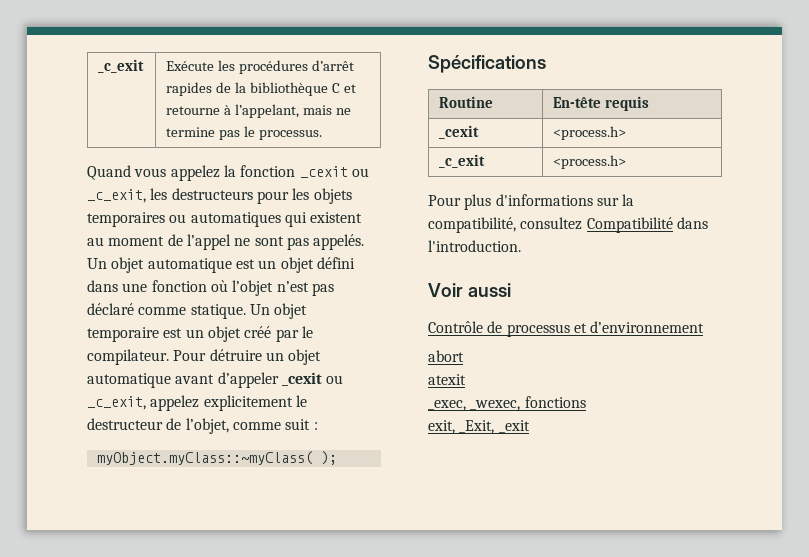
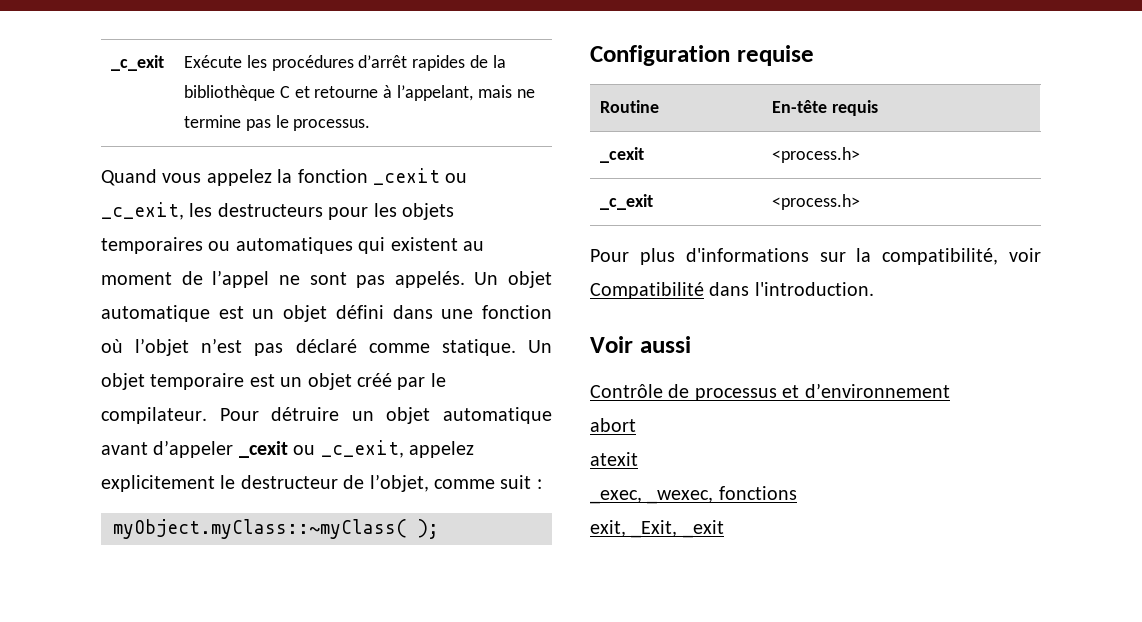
[428,55,546,73] Spécifications -> [590,45,814,66] Configuration requise
[520,217,583,230] consultez -> [1009,248,1041,262] voir

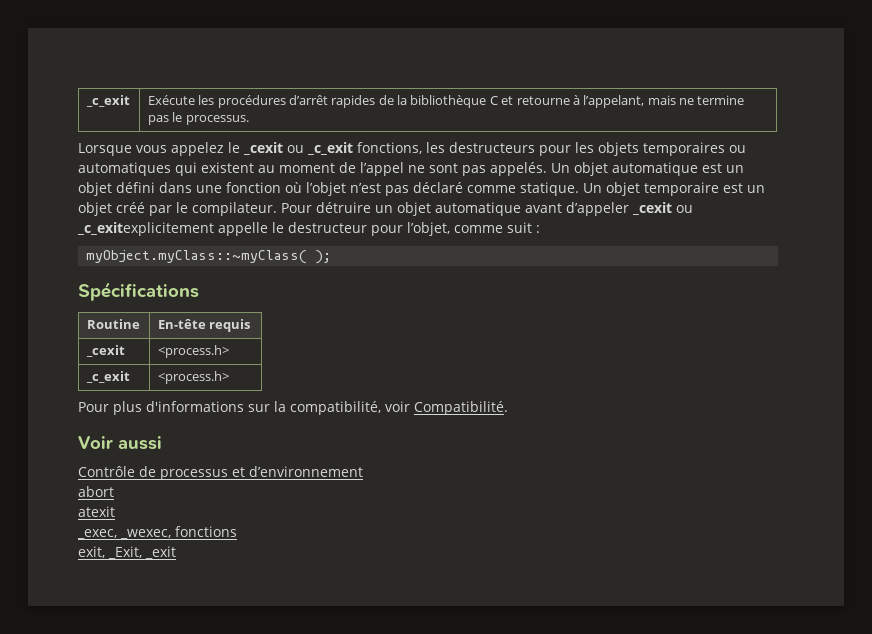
[101,169,157,186] Quand -> [78,143,132,156] Lorsque
[277,168,468,185] [101,202,184,220] la fonction _cexit ou _c_exit, -> [228,142,422,155] le _cexit ou _c_exit fonctions,
[320,440,474,458] [101,475,215,492] _c_exit, appelez explicitement -> [77,222,268,236] _c_exitexplicitement appelle
[343,475,365,489] de -> [371,225,403,236] pour
[590,45,814,66] Configuration requise -> [78,282,199,301] Spécifications
[590,282,874,299] Compatibilité dans l'introduction. -> [414,401,508,415] Compatibilité.

